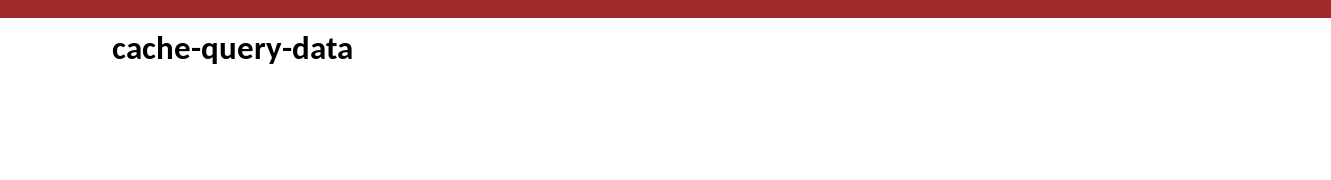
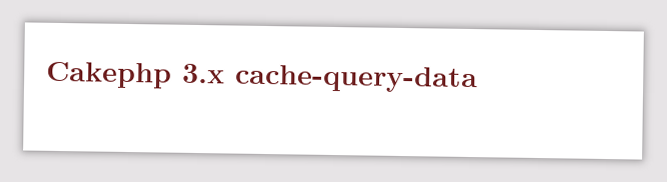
(112, 50) none -> [46,61,225,89] Cakephp 3.x

